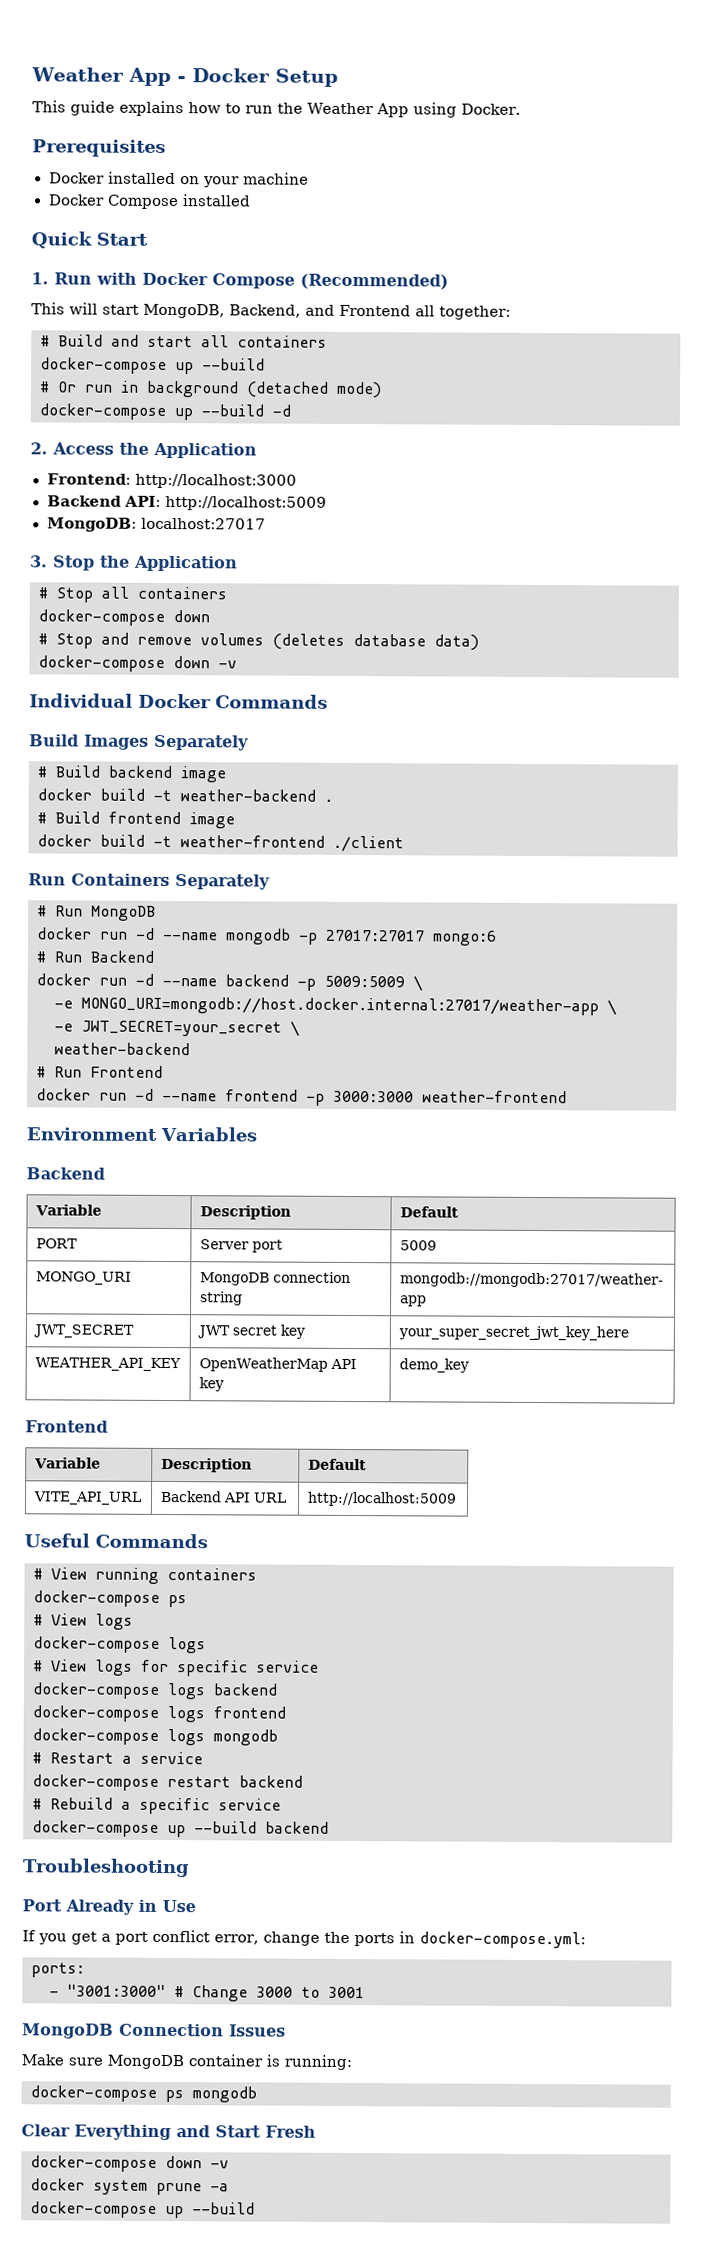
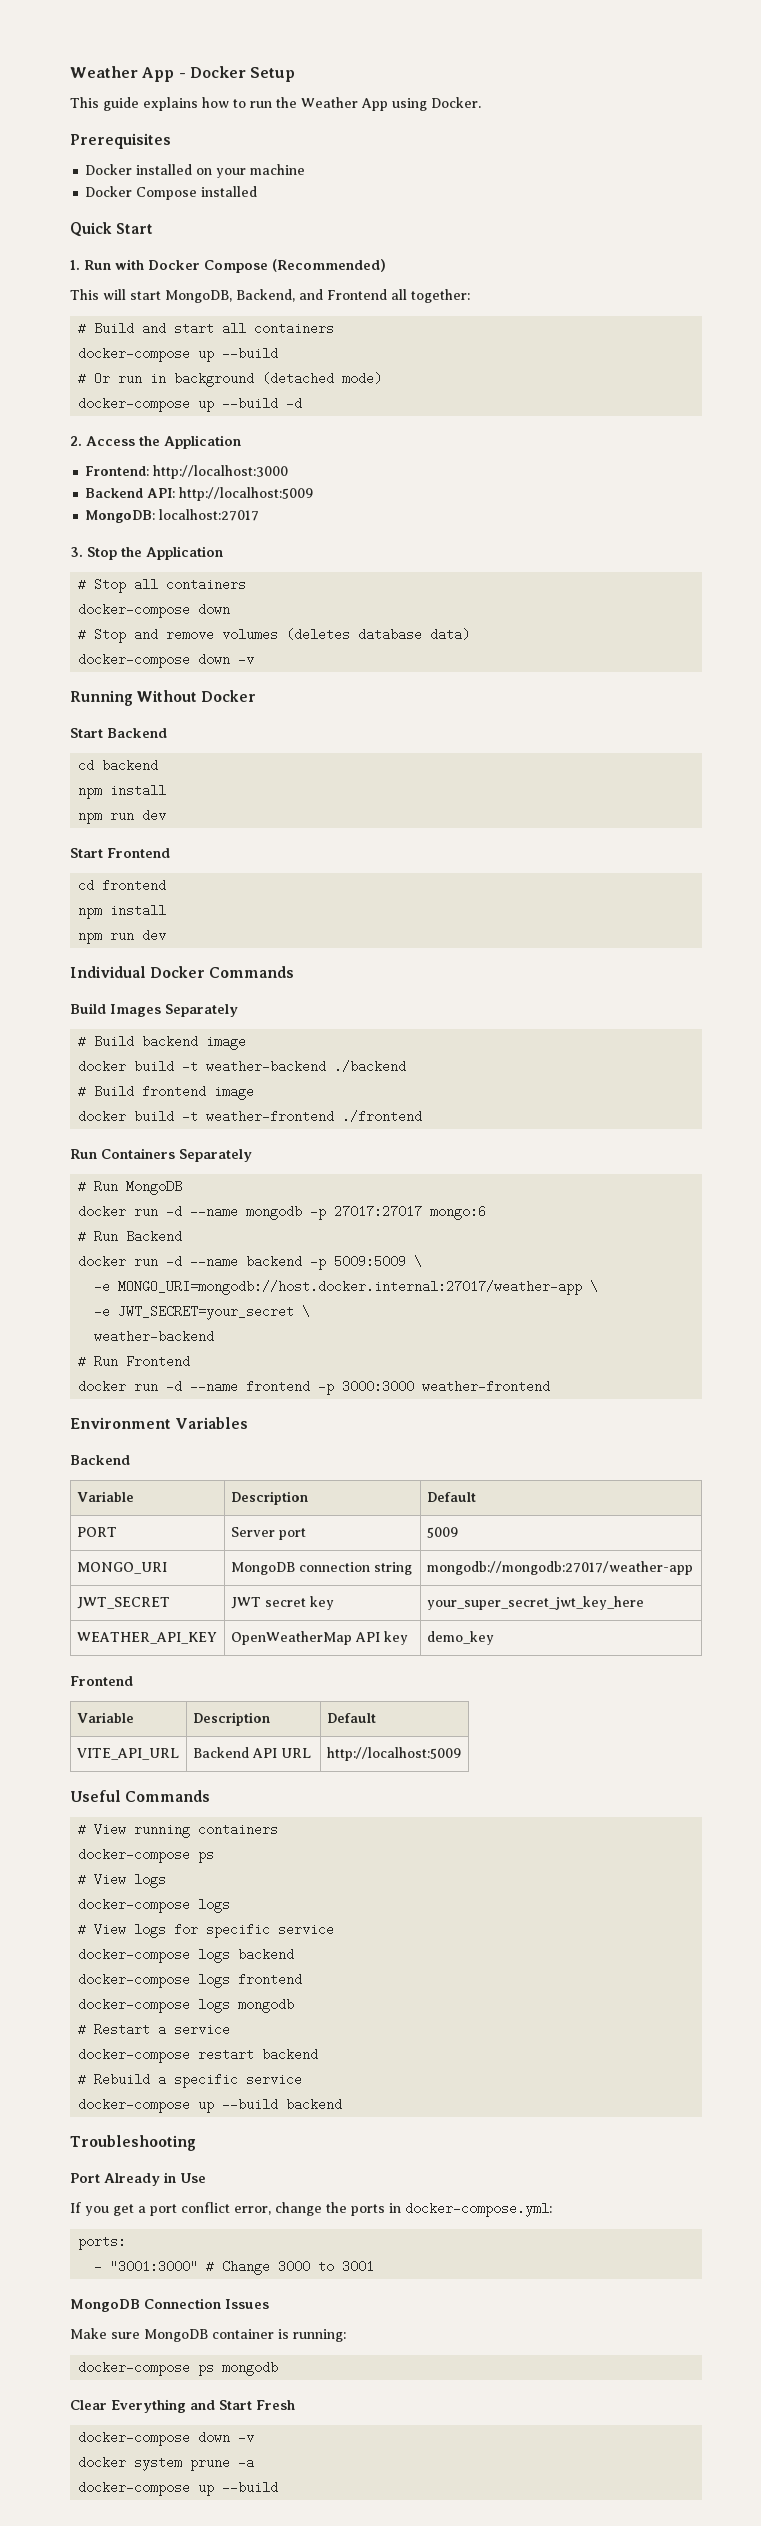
(237, 664) none -> [70,690,257,706] [70,728,167,738] [78,759,159,772] [78,784,167,799] [78,809,167,824] [70,848,170,858] [78,879,167,892] [78,904,167,919] [78,929,167,944] // Running Without Docker // Start Backend // cd backend // npm install // npm run dev // Start Frontend // cd frontend // npm install // npm run dev
[324,798,333,802] . -> [334,1060,407,1073] ./backend
[333,835,404,853] ./client -> [342,1110,423,1123] ./frontend

